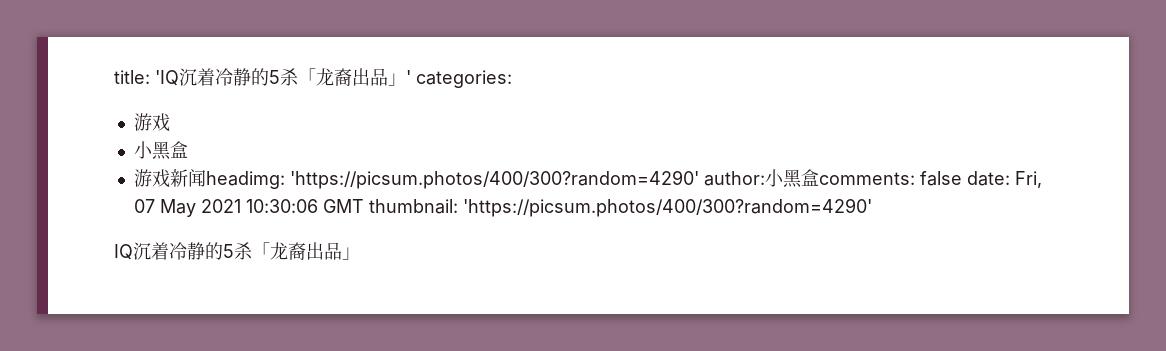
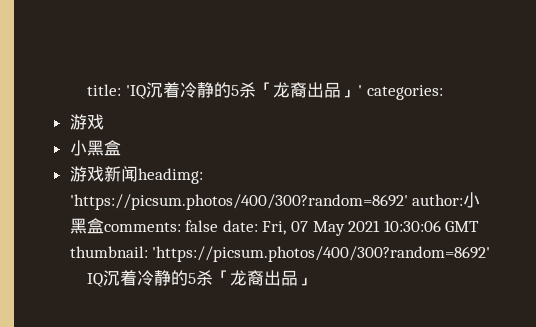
[289,170,699,189] 'https://picsum.photos/400/300?random=4290' -> [69,194,408,210] 'https://picsum.photos/400/300?random=8692'
[462,198,872,217] 'https://picsum.photos/400/300?random=4290' -> [152,246,491,262] 'https://picsum.photos/400/300?random=8692'

